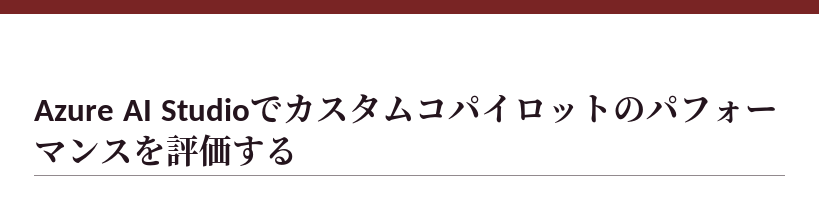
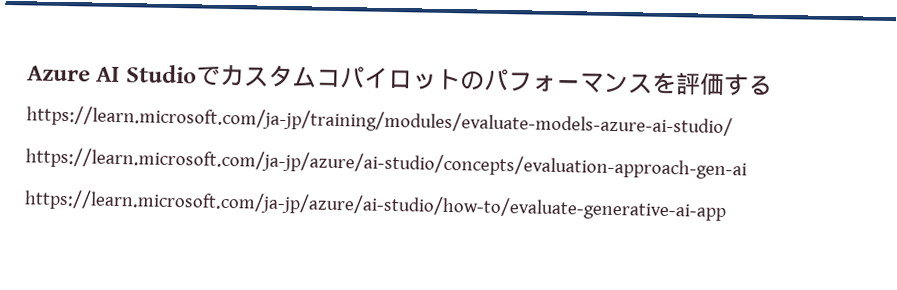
(298, 151) none -> [26,105,733,138] [25,147,747,180] [24,189,727,222] // https://learn.microsoft.com/ja-jp/training/modules/evaluate-models-azure-ai-studio/ // https://learn.microsoft.com/ja-jp/azure/ai-studio/concepts/evaluation-approach-gen-ai // https://learn.microsoft.com/ja-jp/azure/ai-studio/how-to/evaluate-generative-ai-app

